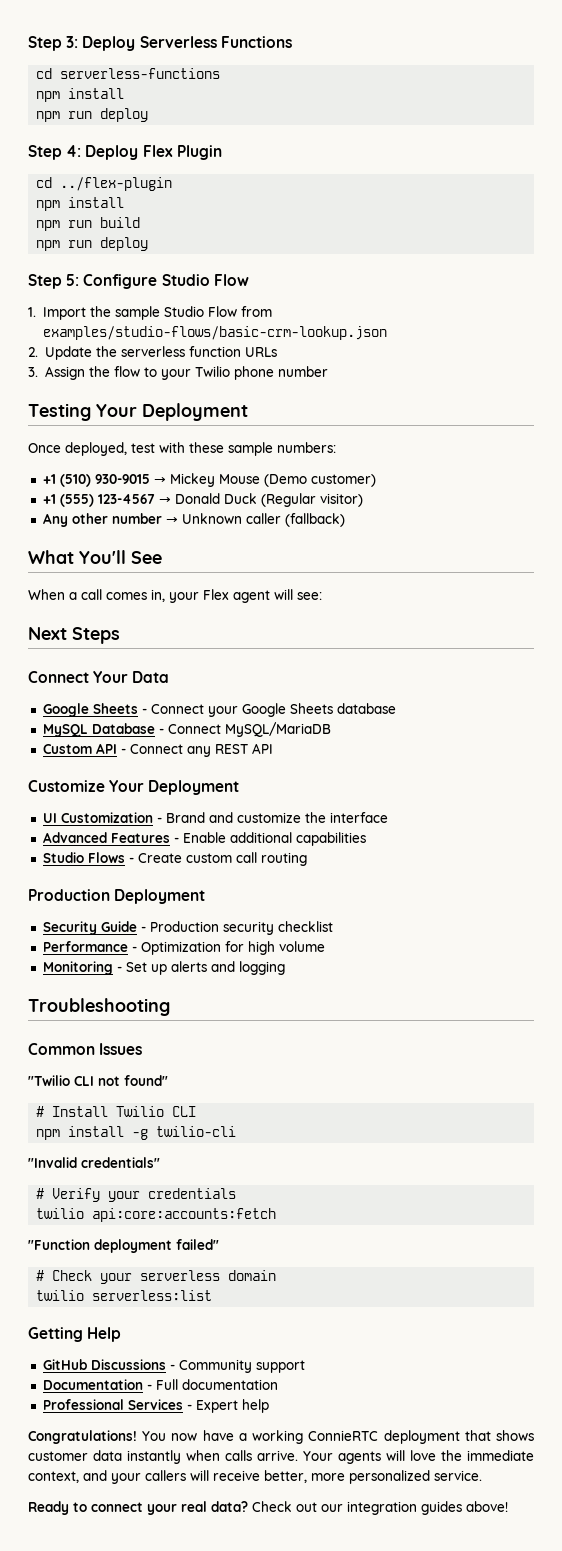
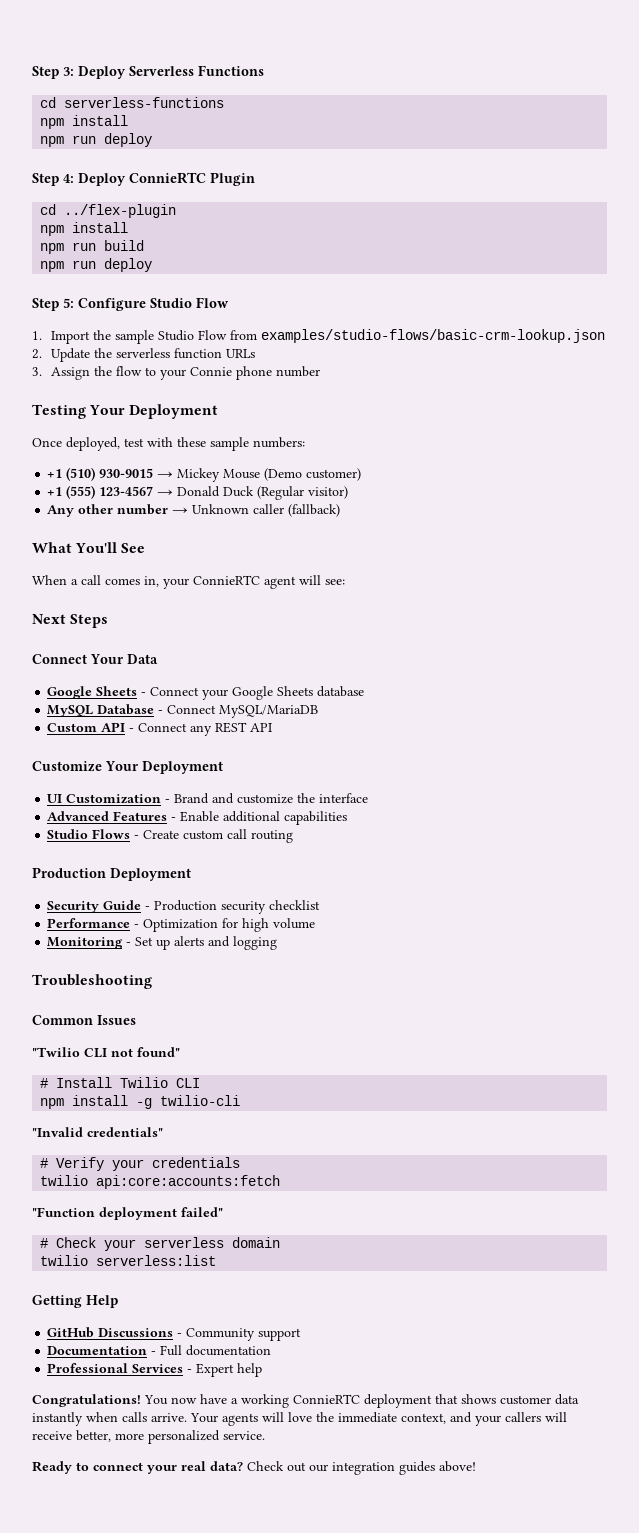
[142,145,173,157] Flex -> [129,172,206,184] ConnieRTC
[194,366,230,377] Twilio -> [190,367,233,376] Connie
[203,589,229,600] Flex -> [193,575,260,585] ConnieRTC

